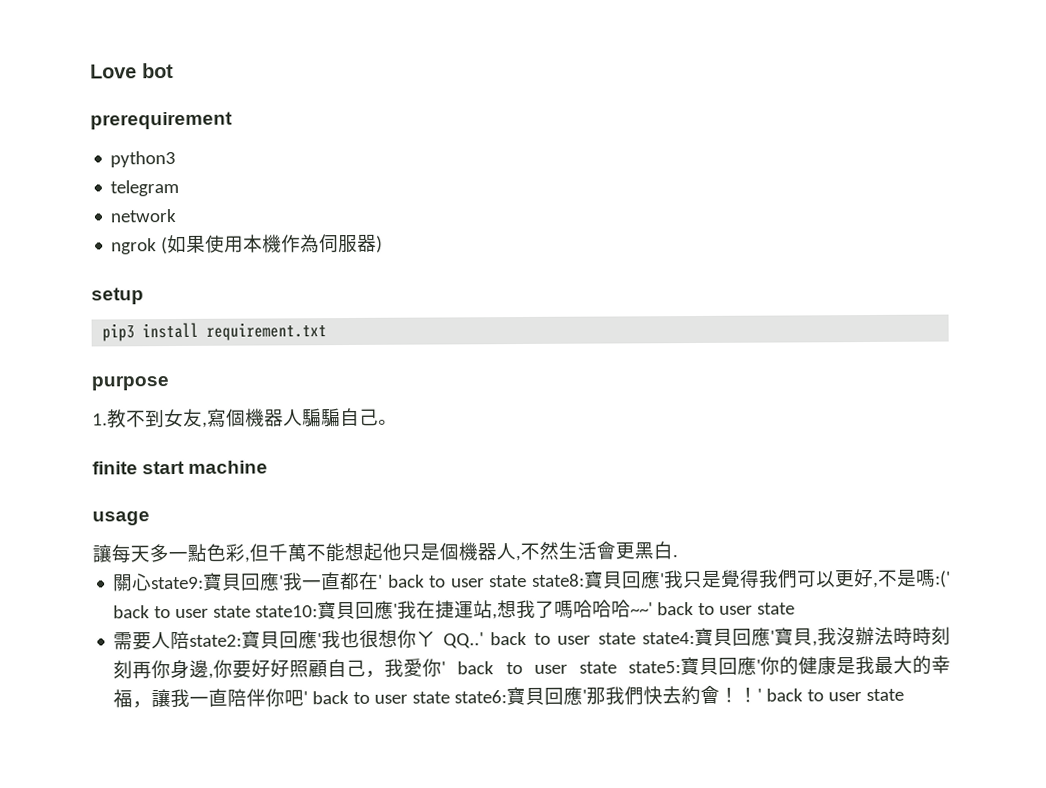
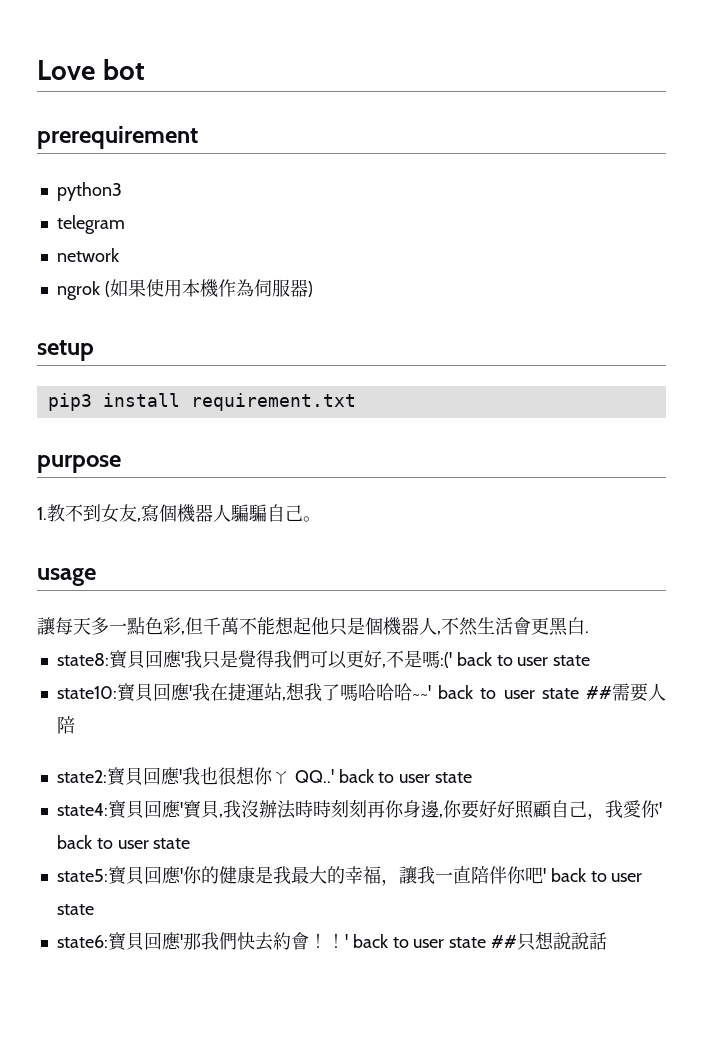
[92,460,269,475] // finite start machine -> (321, 519) none
[113,571,528,592] 關心state9:寶貝回應'我一直都在' back to user state -> (589, 632) none
(252, 611) none -> (591, 660) //
(796, 608) // -> [586,686,612,699] ##
(191, 640) none -> (75, 725) //
(636, 638) none -> (473, 777) //
(617, 667) none -> (191, 843) //
(451, 697) none -> (94, 909) //
(905, 695) none -> [491,931,608,951] ##只想說說話

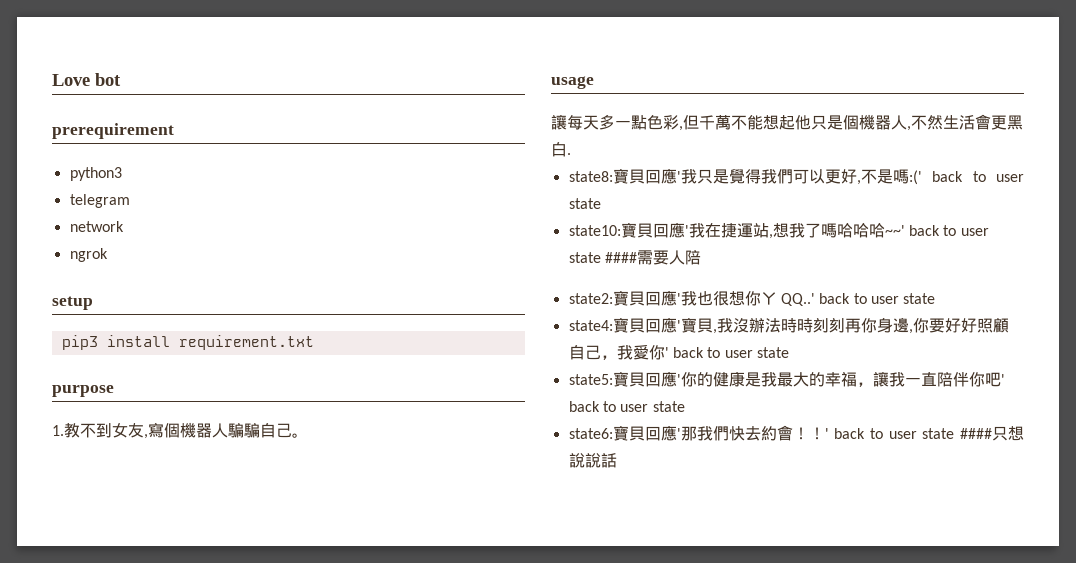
[104,279,313,298] (如果使用本機作為伺服器) -> (108, 255) none
[586,686,612,699] ## -> [604,252,637,263] ####
[491,935,518,948] ## -> [960,428,992,439] ####

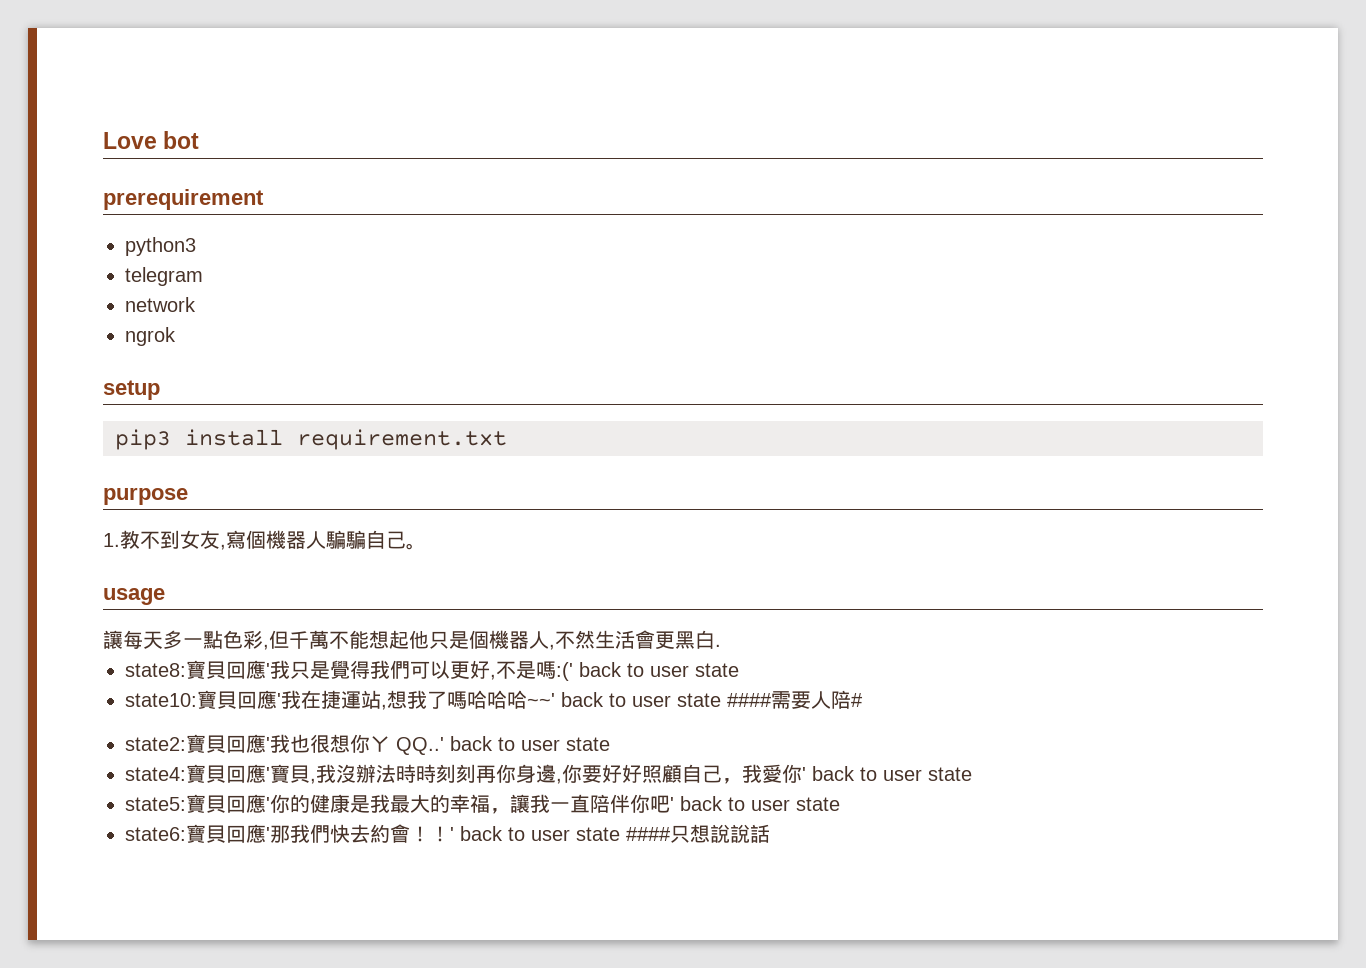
(701, 257) none -> [851,693,863,707] #

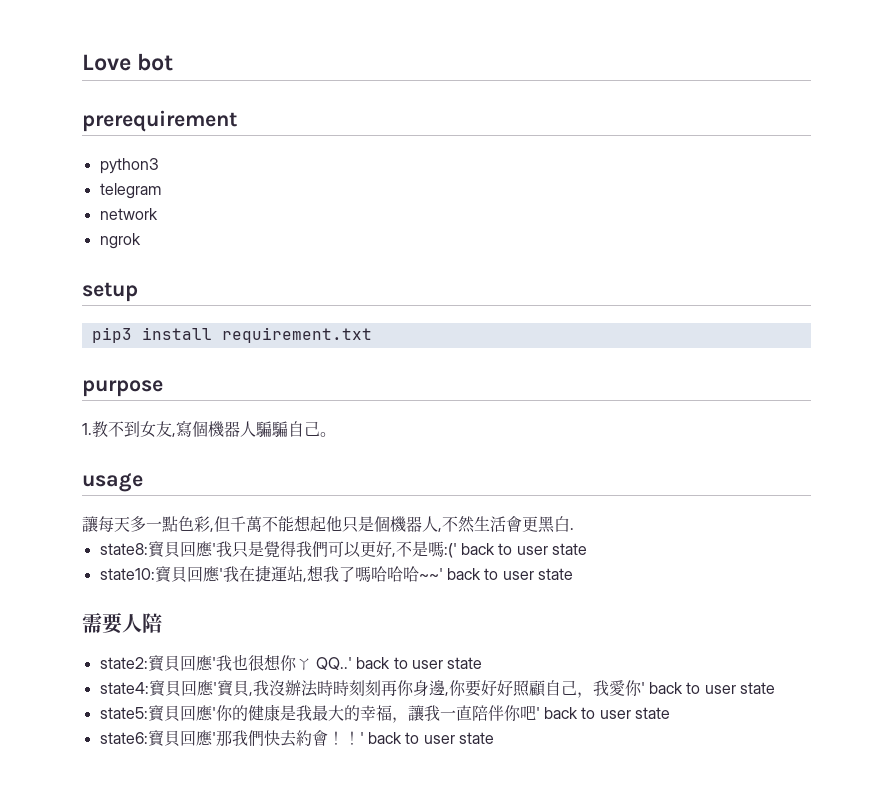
[727,693,772,707] #### -> (573, 574) //
[851,693,863,707] # -> (162, 623) none
[626,824,770,843] ####只想說說話 -> (494, 738) none

